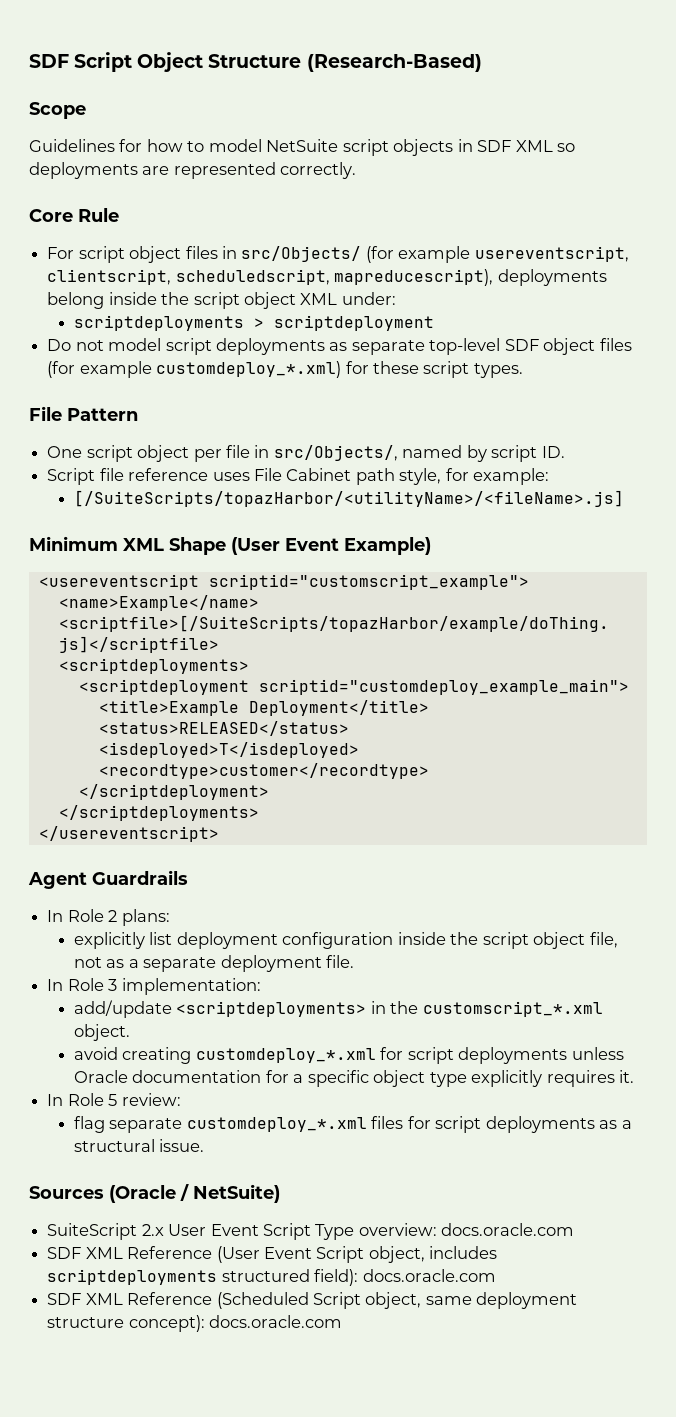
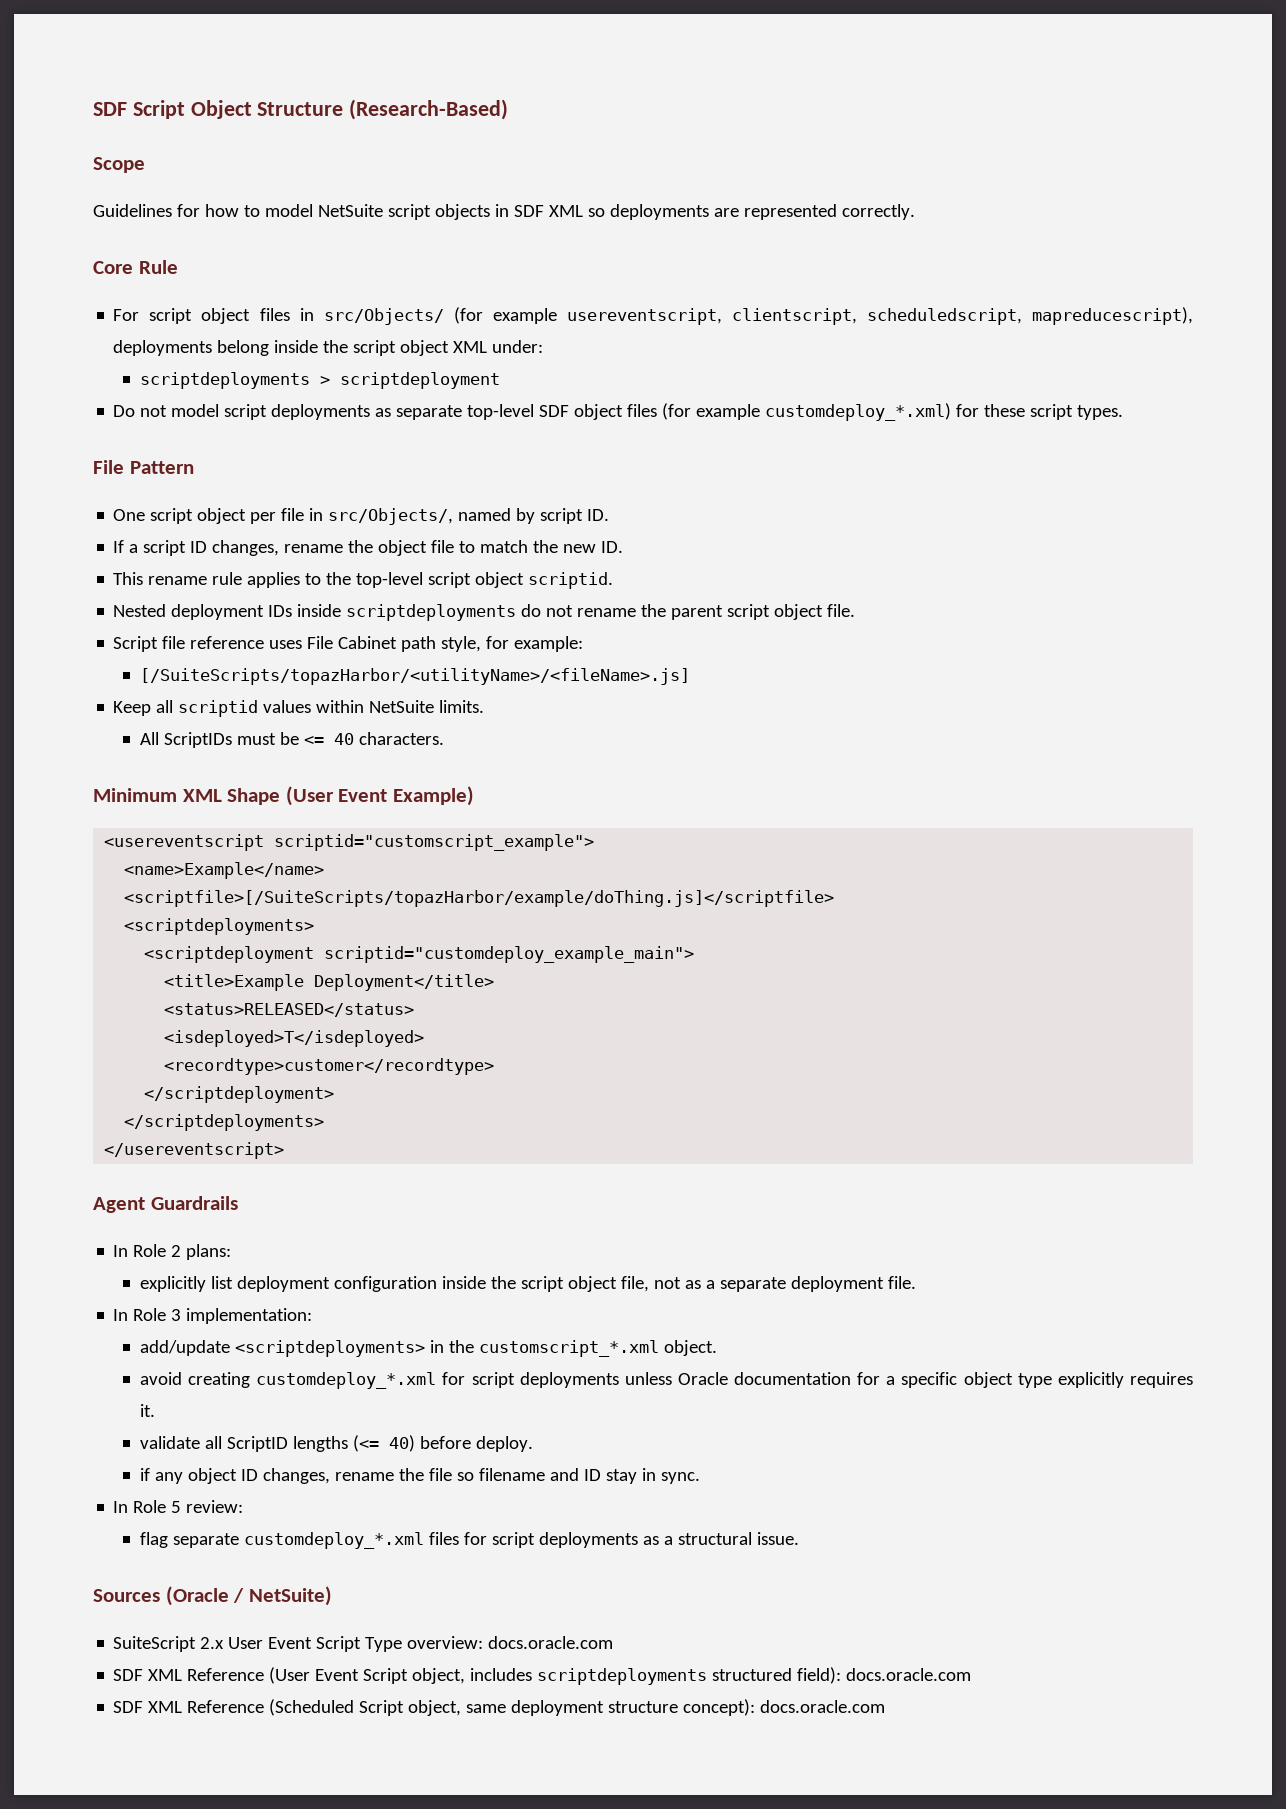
(565, 452) none -> [113,540,624,556] [113,572,614,589] [113,604,856,621] // If a script ID changes, rename the object file to match the new ID. // This rename rule applies to the top-level script object scriptid. // Nested deployment IDs inside scriptdeployments do not rename the parent script object file.
(624, 498) none -> [113,700,485,717] [140,732,444,748] // Keep all scriptid values within NetSuite limits. // All ScriptIDs must be <= 40 characters.
(635, 1076) none -> [140,1435,533,1452] [140,1468,700,1484] // validate all ScriptID lengths (<= 40) before deploy. // if any object ID changes, rename the file so filename and ID stay in sync.

